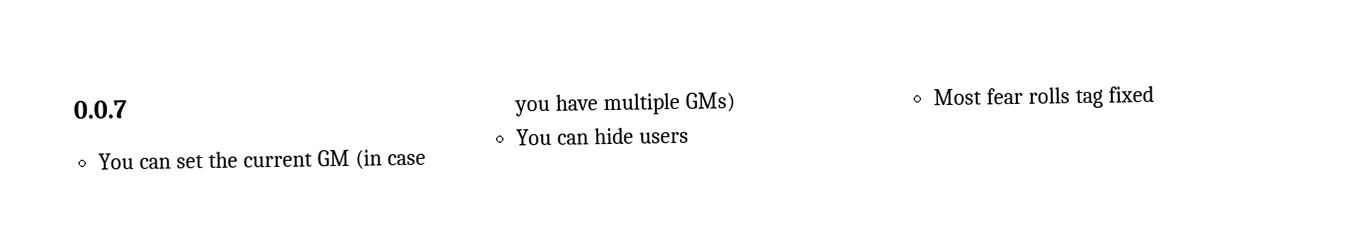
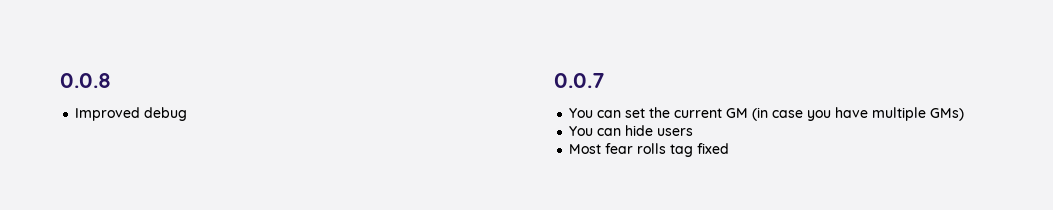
(73, 109) none -> [60,73,111,88] [75,107,188,121] 0.0.8 // Improved debug //

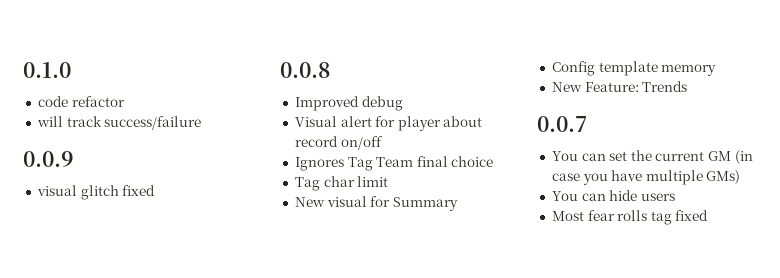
[60,73,111,88] [75,107,188,121] 0.0.8 // Improved debug -> [23,62,71,78] [37,96,125,107] [36,116,202,130] [23,151,74,167] [36,185,156,200] [280,62,330,78] [294,96,403,111] [294,116,483,131] [294,136,383,150] [294,156,494,171] [294,176,389,191] [294,196,458,211] [551,61,717,76] [551,81,688,92] 0.1.0 // code refactor // will track success/failure // 0.0.9 // visual glitch fixed // 0.0.8 // Improved debug // Visual alert for player about record on/off // Ignores Tag Team final choice // Tag char limit // New visual for Summary // Config template memory // New Feature: Trends

